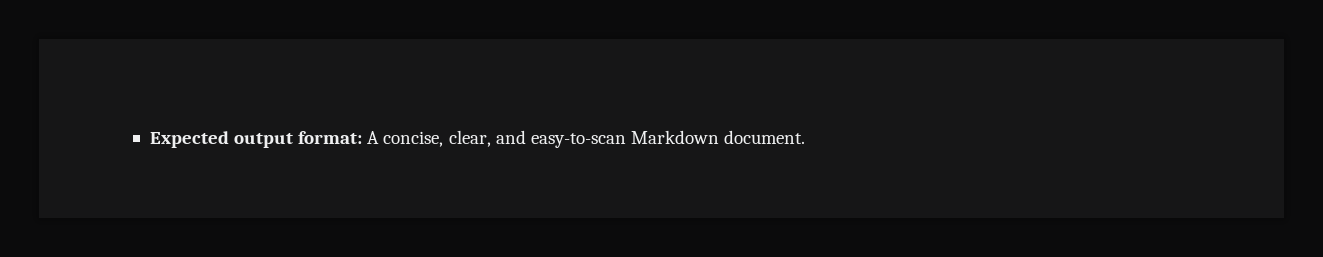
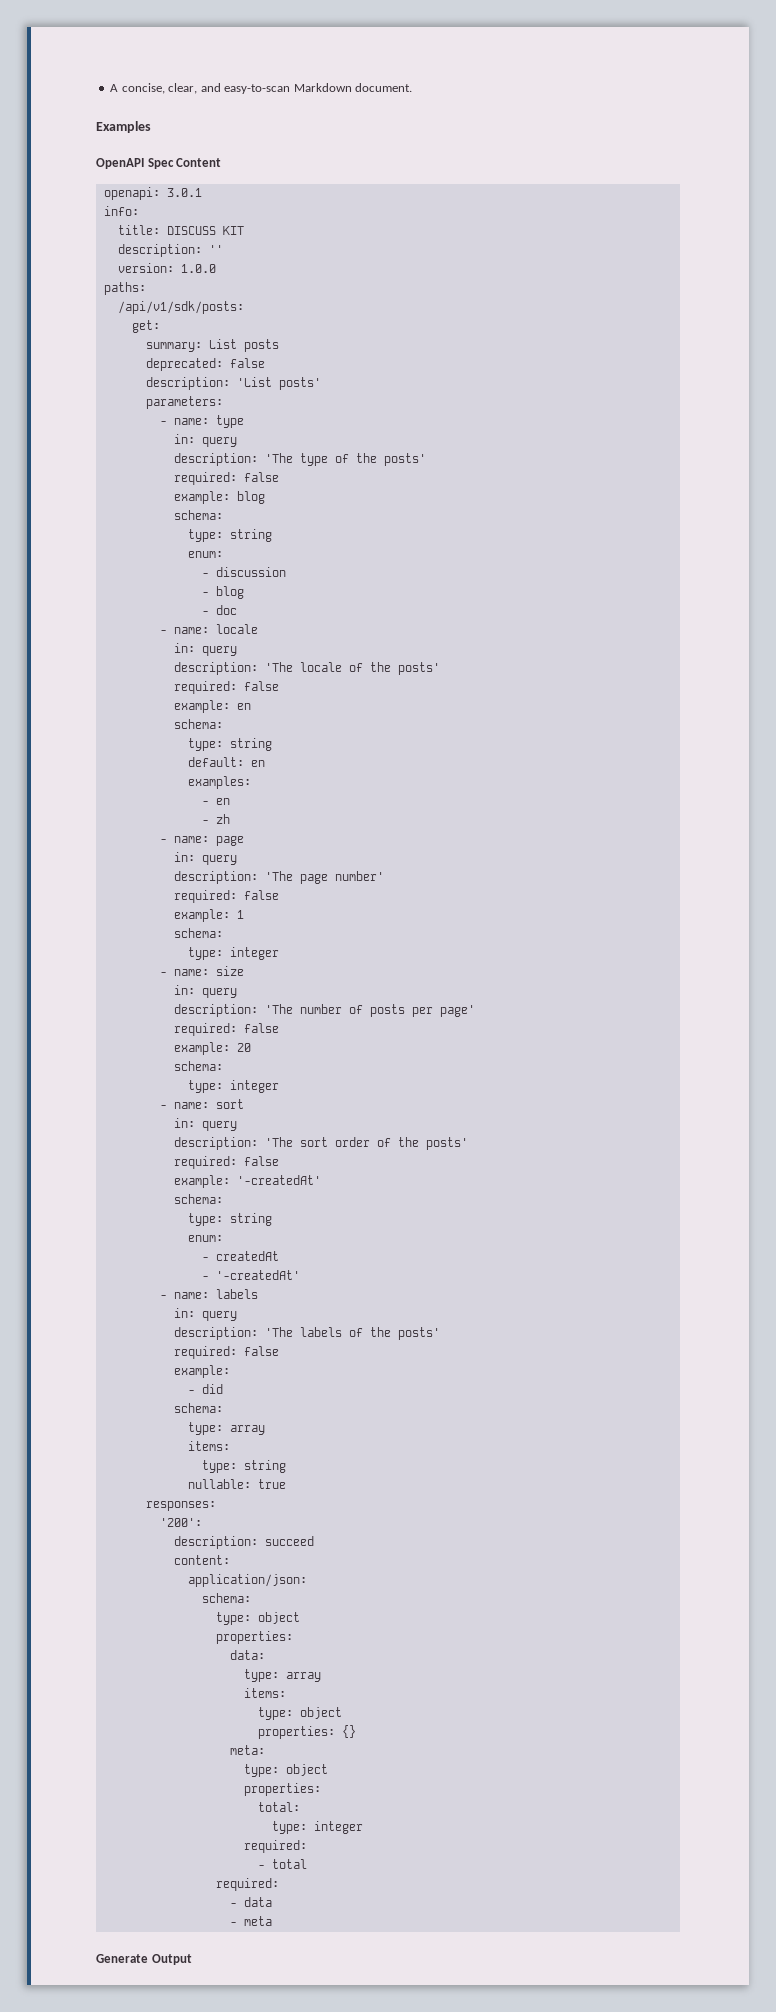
[149,131,363,148] Expected output format: -> (110, 88) none
(806, 137) none -> [96,121,151,133] [96,158,222,169] [103,187,202,200] [103,206,139,216] [117,225,244,235] [117,244,223,257] [117,263,216,273] [103,282,146,295] [117,301,244,314] [131,320,160,333] [145,339,279,352] [145,358,265,371] [145,377,321,390] [145,396,223,409] [159,415,244,428] [173,434,237,447] [173,453,426,466] [173,472,279,485] [173,491,265,504] [173,510,223,520] [187,529,272,542] [187,551,223,558] [201,567,286,577] [201,586,244,599] [201,605,237,615] [159,624,258,634] [173,643,237,656] [173,662,440,675] [173,681,279,694] [173,700,251,713] [173,719,223,729] [187,738,272,751] [187,757,265,767] [187,776,251,789] [201,798,230,805] [201,814,230,824] [159,836,244,846] [173,852,237,865] [173,871,384,884] [173,890,279,903] [173,909,244,922] [173,928,223,938] [187,947,279,960] [159,966,244,976] [173,985,237,998] [173,1004,475,1017] [173,1023,279,1036] [173,1042,251,1055] [173,1061,223,1071] [187,1080,279,1093] [159,1099,244,1109] [173,1118,237,1131] [173,1137,468,1150] [173,1156,279,1169] [173,1175,321,1188] [173,1194,223,1204] [187,1213,272,1226] [187,1235,223,1242] [201,1251,279,1261] [201,1270,300,1280] [159,1289,258,1299] [173,1308,237,1321] [173,1327,440,1340] [173,1346,279,1359] [173,1365,230,1378] [187,1384,223,1394] [173,1403,223,1413] [187,1422,265,1435] [187,1441,230,1451] [201,1460,286,1473] [187,1479,286,1489] [145,1501,216,1511] [159,1518,202,1527] [173,1536,314,1549] [173,1555,230,1565] [187,1574,307,1587] [201,1593,251,1603] [215,1612,300,1625] [215,1631,293,1644] [229,1650,265,1660] [243,1669,321,1682] [243,1688,286,1698] [257,1707,342,1720] [257,1725,356,1739] [229,1745,265,1755] [243,1764,328,1777] [243,1783,321,1796] [257,1802,300,1812] [271,1821,363,1834] [243,1840,307,1853] [257,1859,307,1869] [215,1878,279,1891] [229,1897,272,1907] [229,1916,272,1926] [96,1954,192,1965] // Examples // OpenAPI Spec Content // openapi: 3.0.1 // info: // title: DISCUSS KIT // description: '' // version: 1.0.0 // paths: // /api/v1/sdk/posts: // get: // summary: List posts // deprecated: false // description: 'List posts' // parameters: // - name: type // in: query // description: 'The type of the posts' // required: false // example: blog // schema: // type: string // enum: // - discussion // - blog // - doc // - name: locale // in: query // description: 'The locale of the posts' // required: false // example: en // schema: // type: string // default: en // examples: // - en // - zh // - name: page // in: query // description: 'The page number' // required: false // example: 1 // schema: // type: integer // - name: size // in: query // description: 'The number of posts per page' // required: false // example: 20 // schema: // type: integer // - name: sort // in: query // description: 'The sort order of the posts' // required: false // example: '-createdAt' // schema: // type: string // enum: // - createdAt // - '-createdAt' // - name: labels // in: query // description: 'The labels of the posts' // required: false // example: // - did // schema: // type: array // items: // type: string // nullable: true // responses: // '200': // description: succeed // content: // application/json: // schema: // type: object // properties: // data: // type: array // items: // type: object // properties: {} // meta: // type: object // properties: // total: // type: integer // required: // - total // required: // - data // - meta // Generate Output

